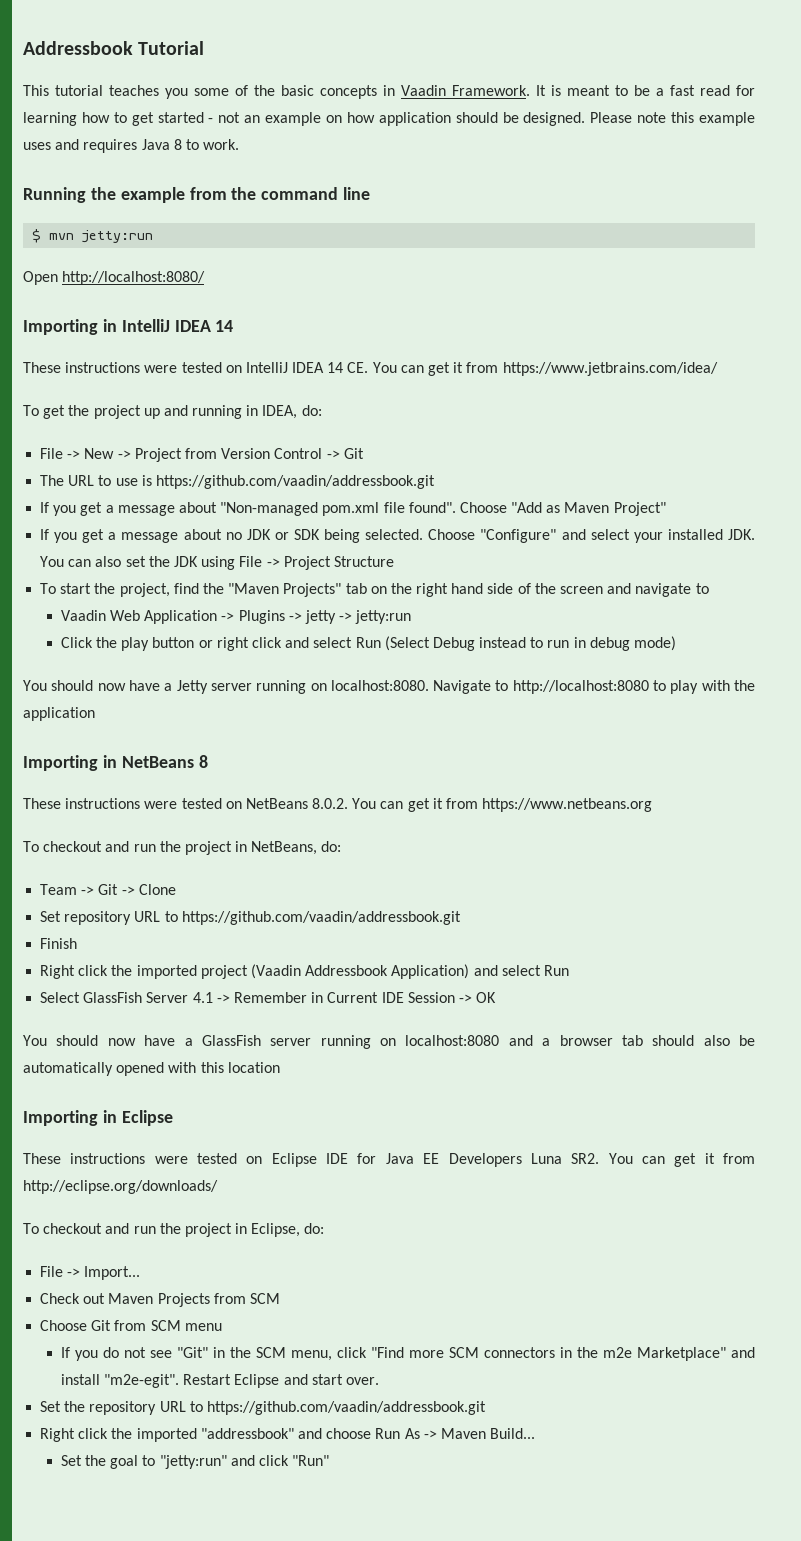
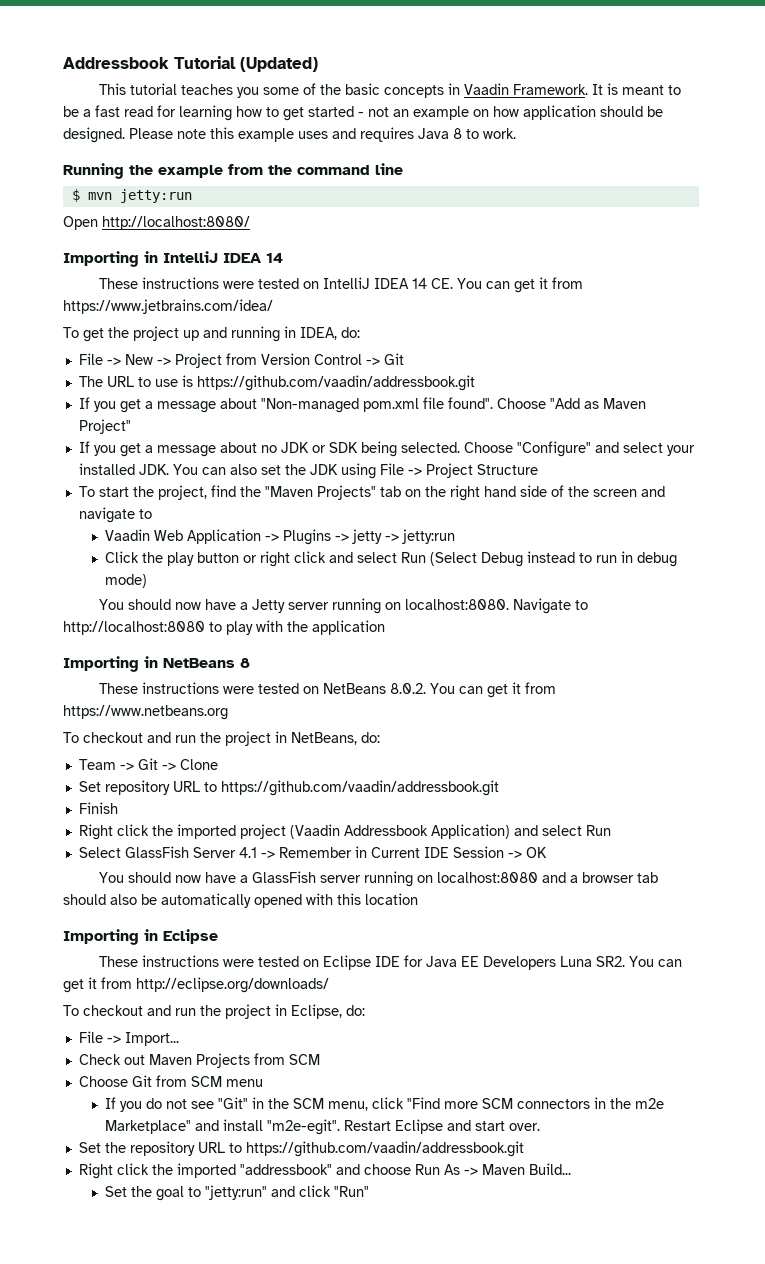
(205, 48) none -> [240,57,318,72] (Updated)

